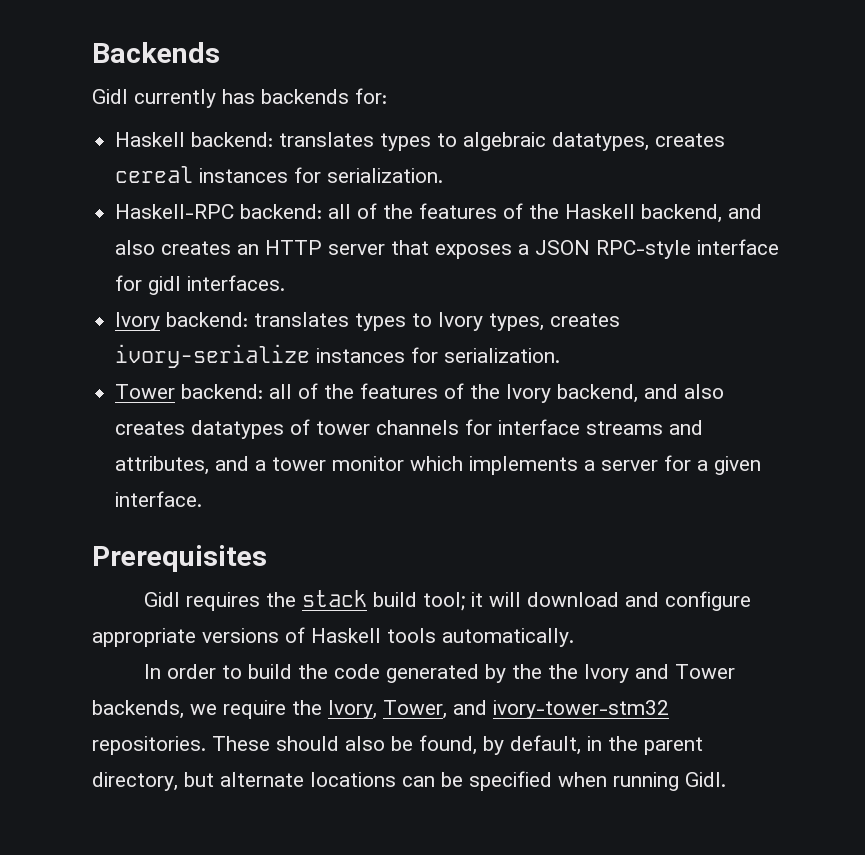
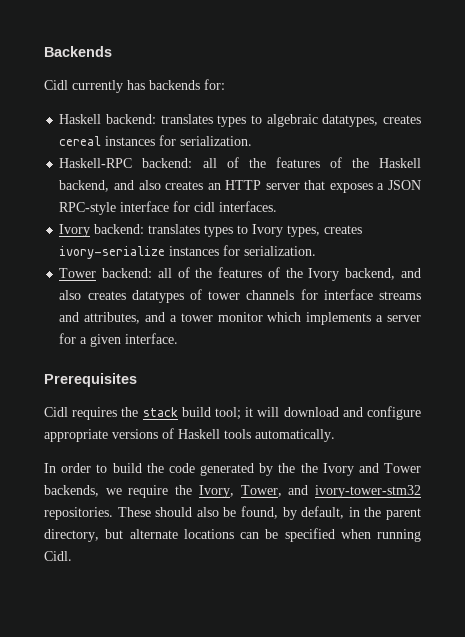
[92,89,128,104] Gidl -> [44,80,68,90] Cidl
[148,276,182,295] gidl -> [194,202,216,212] cidl
[144,592,181,607] Gidl -> [44,407,68,417] Cidl
[685,772,726,787] Gidl. -> [44,551,72,561] Cidl.

